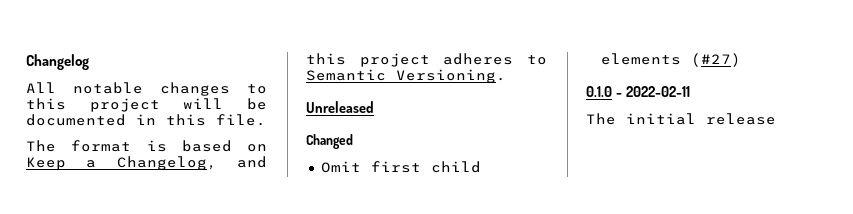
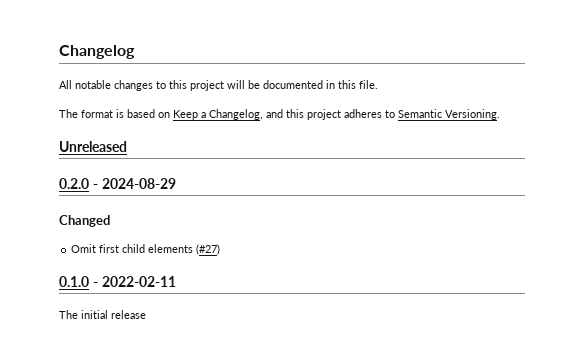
(374, 107) none -> [59,178,176,189] // 0.2.0 - 2024-08-29

